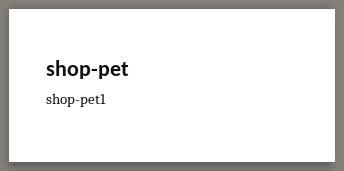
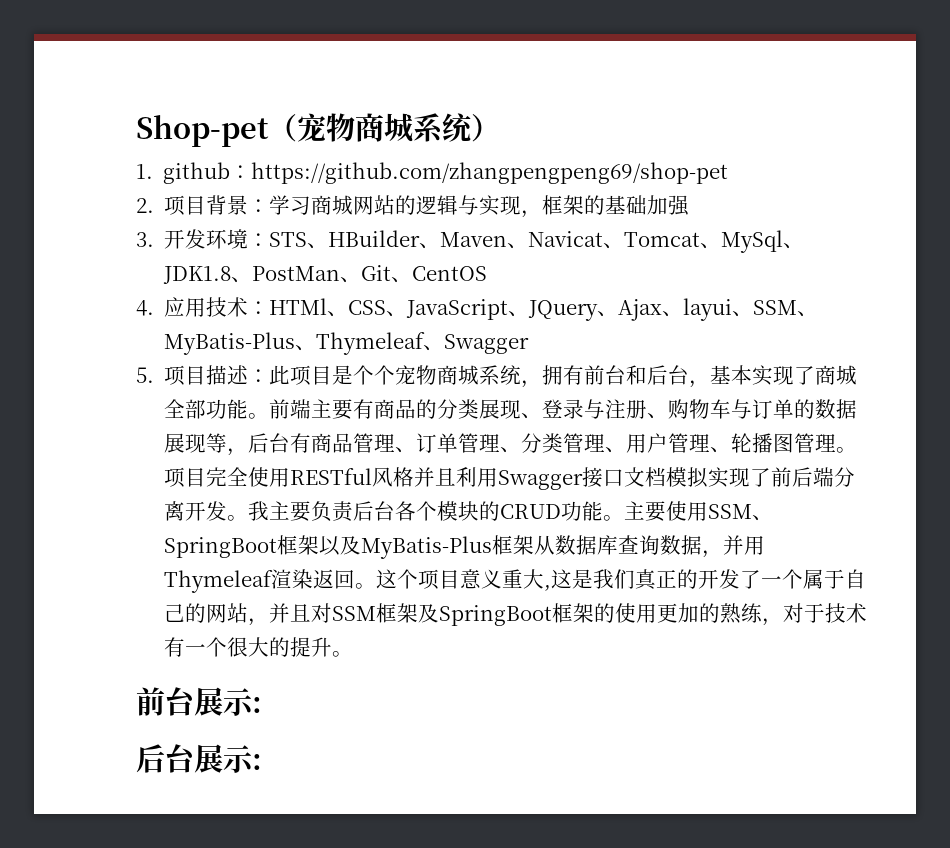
[46,60,129,79] [46,93,106,107] shop-pet // shop-pet1 -> [136,113,500,147] [136,162,729,184] [136,195,691,218] [136,229,805,253] [163,265,488,284] [136,297,819,321] [164,332,530,355] [136,365,858,388] [164,399,858,420] [164,433,858,456] [164,467,856,490] [164,501,774,522] [164,535,766,559] [164,569,867,593] [164,603,868,626] [164,637,354,657] [136,687,262,716] [136,744,262,773] Shop-pet（宠物商城系统） // 1. github：https://github.com/zhangpengpeng69/shop-pet // 2.项目背景：学习商城网站的逻辑与实现，框架的基础加强 // 3.开发环境：STS、HBuilder、Maven、Navicat、Tomcat、MySql、JDK1.8、PostMan、Git、CentOS // 4.应用技术：HTMl、CSS、JavaScript、JQuery、Ajax、layui、SSM、MyBatis-Plus、Thymeleaf、Swagger // 5.项目描述：此项目是个个宠物商城系统，拥有前台和后台，基本实现了商城全部功能。前端主要有商品的分类展现、登录与注册、购物车与订单的数据展现等，后台有商品管理、订单管理、分类管理、用户管理、轮播图管理。项目完全使用RESTful风格并且利用Swagger接口文档模拟实现了前后端分离开发。我主要负责后台各个模块的CRUD功能。主要使用SSM、SpringBoot框架以及MyBatis-Plus框架从数据库查询数据，并用Thymeleaf渲染返回。这个项目意义重大,这是我们真正的开发了一个属于自己的网站，并且对SSM框架及SpringBoot框架的使用更加的熟练，对于技术有一个很大的提升。 // 前台展示: // 后台展示:

